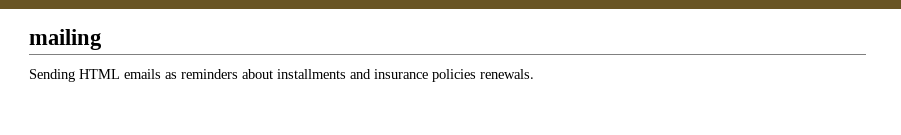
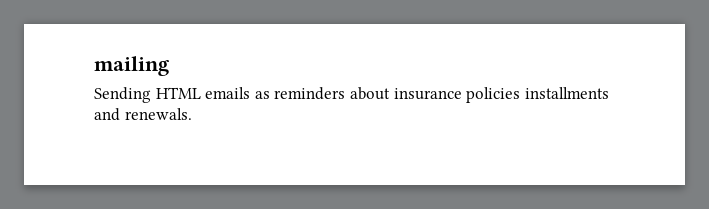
[277,69,476,82] installments and insurance policies -> [393,87,609,103] [94,108,120,121] insurance policies installments and

